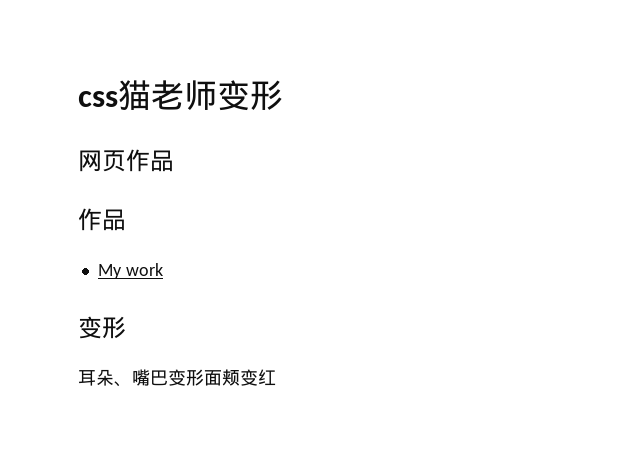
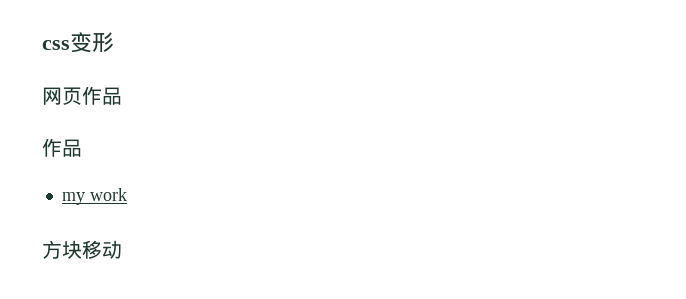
[118,80,217,110] 猫老师 -> (70, 45) none
[97,264,122,279] My -> [61,192,85,205] my
[78,316,126,339] [78,369,276,387] 变形 // 耳朵、嘴巴变形面颊变红 -> [42,240,122,259] 方块移动

